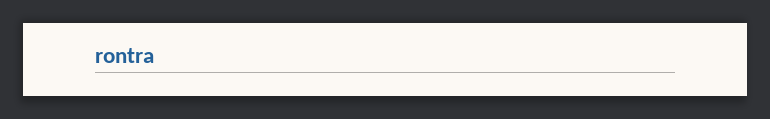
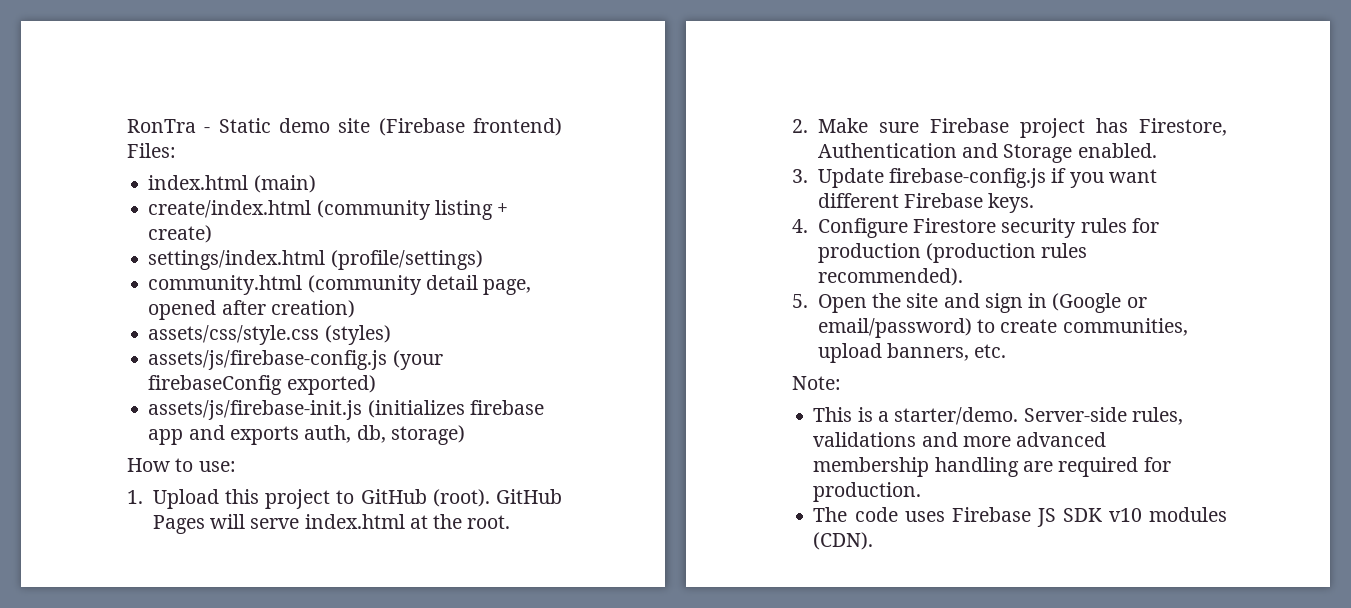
[95,48,154,63] rontra -> [127,118,562,136] [127,143,176,158] [148,175,316,193] [148,200,509,220] [148,225,213,243] [148,250,483,270] [148,275,532,295] [148,300,355,320] [148,325,391,345] [148,350,443,370] [148,375,376,395] [148,400,544,420] [148,425,465,445] [127,458,236,472] [127,489,562,509] [152,514,511,534] [792,118,1227,138] [817,143,1157,163] [792,168,1157,188] [817,193,1035,213] [792,218,1159,238] [817,243,1088,263] [817,268,963,286] [792,293,1147,313] [817,318,1188,338] [817,343,1007,363] [792,376,841,390] [813,407,1183,425] [813,432,1107,447] [813,457,1171,477] [813,482,922,502] [813,507,1227,527] [813,532,874,550] RonTra - Static demo site (Firebase frontend) Files: // index.html (main) // create/index.html (community listing + create) // settings/index.html (profile/settings) // community.html (community detail page, opened after creation) // assets/css/style.css (styles) // assets/js/firebase-config.js (your firebaseConfig exported) // assets/js/firebase-init.js (initializes firebase app and exports auth, db, storage) // How to use: // 1. Upload this project to GitHub (root). GitHub Pages will serve index.html at the root. // 2. Make sure Firebase project has Firestore, Authentication and Storage enabled. // 3. Update firebase-config.js if you want different Firebase keys. // 4. Configure Firestore security rules for production (production rules recommended). // 5. Open the site and sign in (Google or email/password) to create communities, upload banners, etc. // Note: // This is a starter/demo. Server-side rules, validations and more advanced membership handling are required for production. // The code uses Firebase JS SDK v10 modules (CDN).

